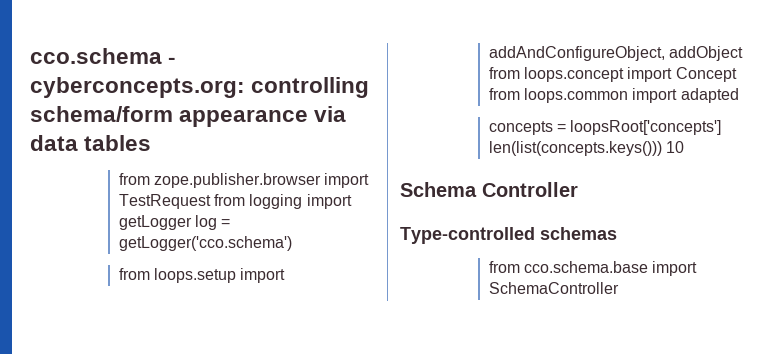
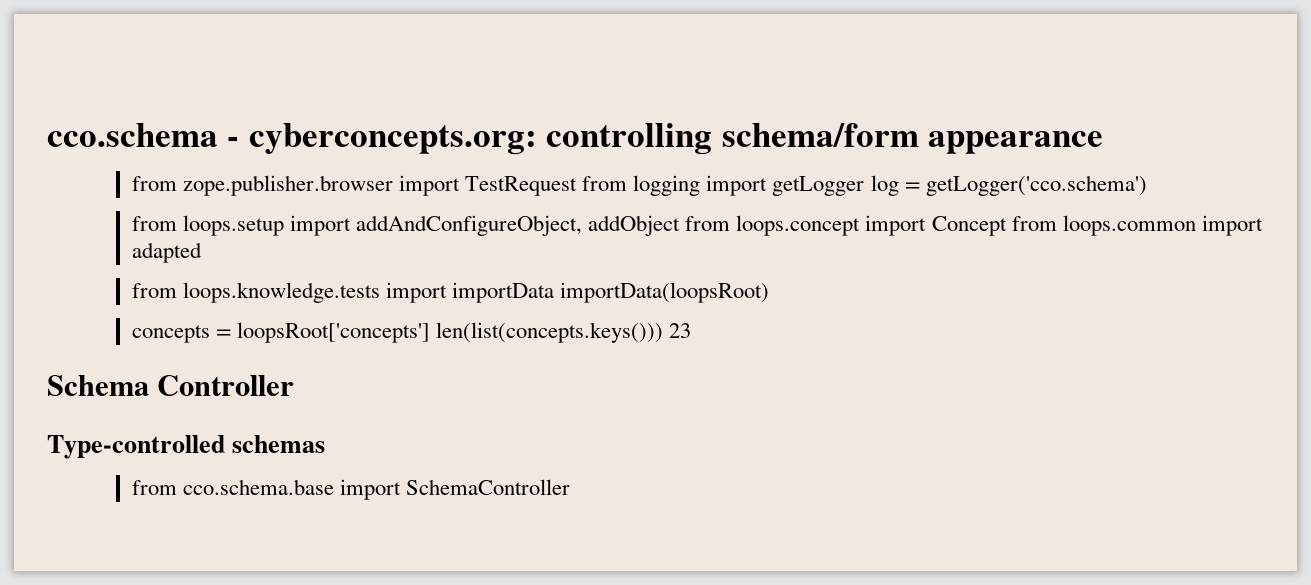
[314,106,347,122] [30,135,152,151] via data tables -> (1104, 142) none
(739, 95) none -> [131,282,770,303] // from loops.knowledge.tests import importData importData(loopsRoot)
[666,141,685,153] 10 -> [669,323,692,338] 23

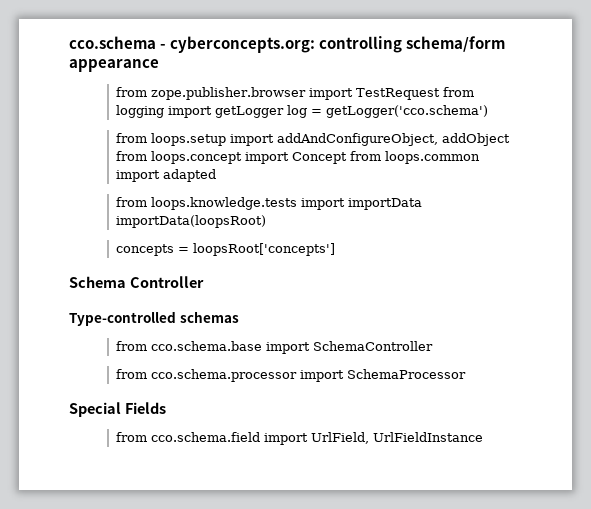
[436,322,692,343] len(list(concepts.keys())) 23 -> (336, 249) none
(571, 487) none -> [116,369,467,382] [69,402,166,417] [116,432,484,445] // from cco.schema.processor import SchemaProcessor // Special Fields // from cco.schema.field import UrlField, UrlFieldInstance

